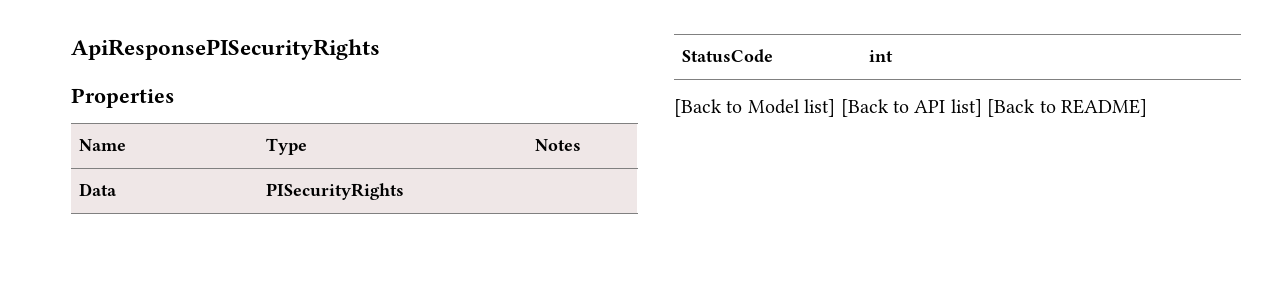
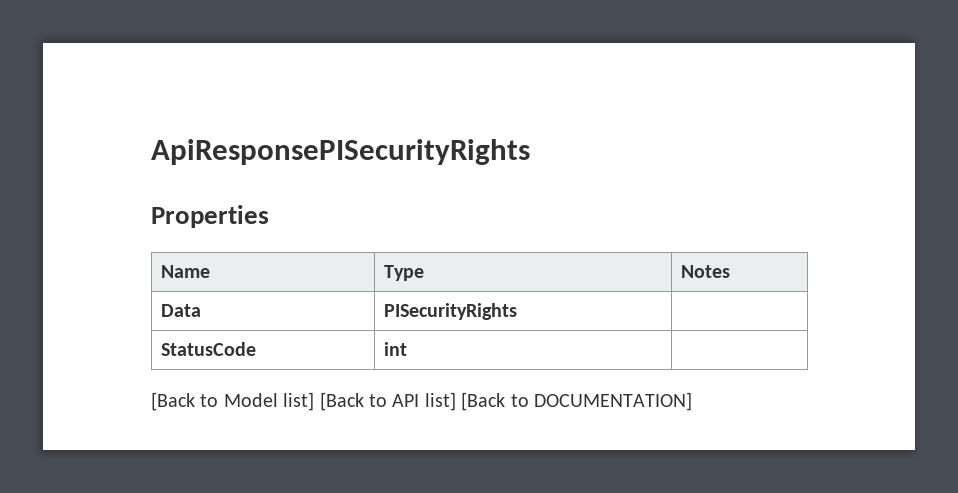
[1061,99,1147,117] README] -> [534,392,692,411] DOCUMENTATION]

